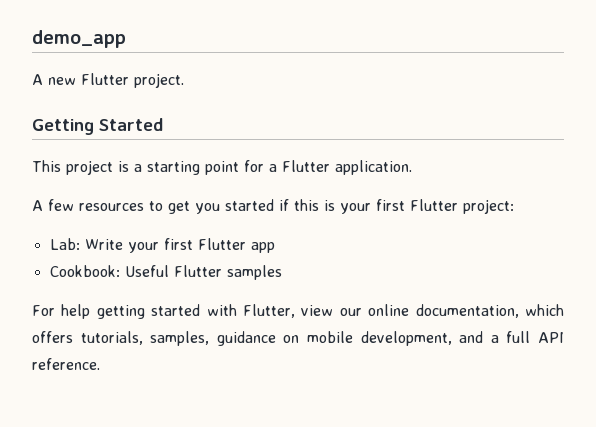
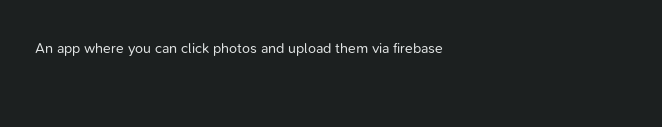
[32,30,126,48] [32,73,184,88] [32,118,163,135] [32,160,412,175] [32,199,514,214] [49,238,275,253] [49,265,282,280] [32,304,564,319] [32,331,565,346] [32,358,100,370] demo_app // A new Flutter project. // Getting Started // This project is a starting point for a Flutter application. // A few resources to get you started if this is your first Flutter project: // Lab: Write your first Flutter app // Cookbook: Useful Flutter samples // For help getting started with Flutter, view our online documentation, which offers tutorials, samples, guidance on mobile development, and a full API reference. -> [35,42,443,57] An app where you can click photos and upload them via firebase

